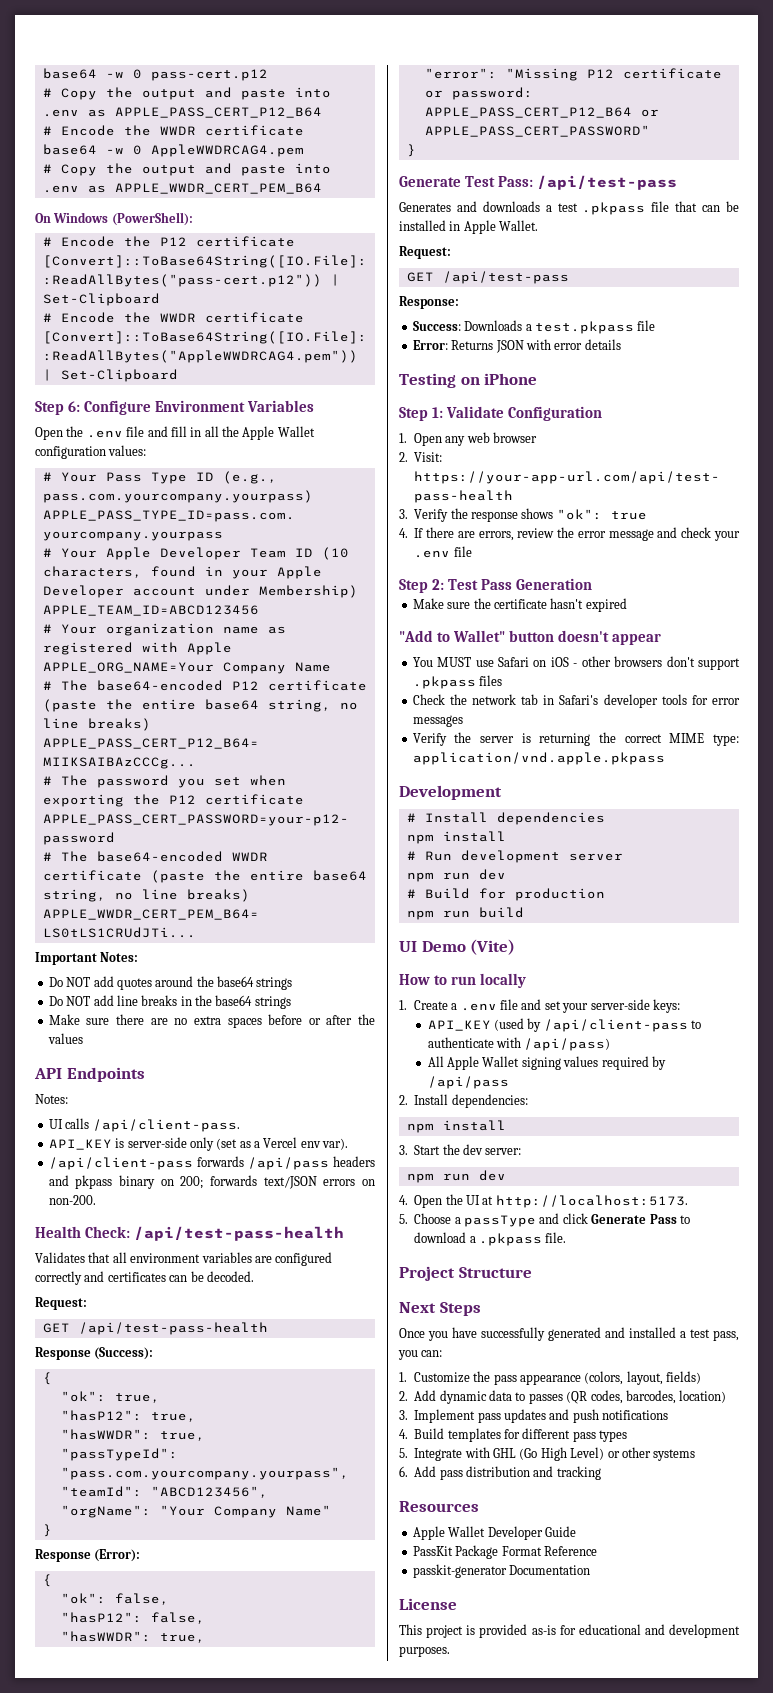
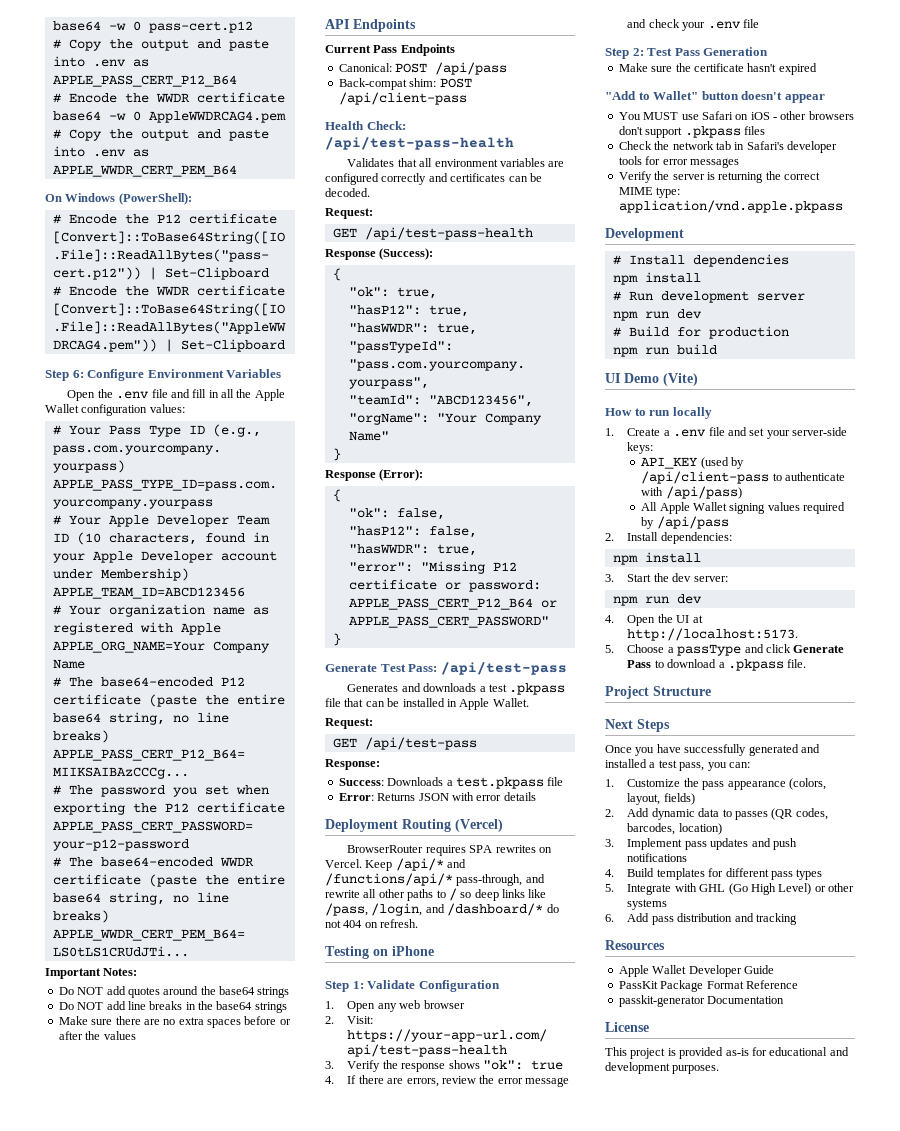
[35,1094,68,1104] [48,1118,240,1132] [48,1137,349,1151] [48,1156,375,1170] [48,1175,375,1189] [48,1195,96,1205] Notes: // UI calls /api/client-pass. // API_KEY is server-side only (set as a Vercel env var). // /api/client-pass forwards /api/pass headers and pkpass binary on 200; forwards text/JSON errors on non-200. -> [325,44,455,56] [338,62,508,75] [338,78,472,90] [338,92,467,105] Current Pass Endpoints // Canonical: POST /api/pass // Back-compat shim: POST /api/client-pass
(621, 344) none -> [325,819,503,832] [347,845,552,856] [325,858,467,871] [325,873,545,886] [325,888,547,901] [325,903,559,916] [325,919,419,928] // Deployment Routing (Vercel) // BrowserRouter requires SPA rewrites on Vercel. Keep /api/* and /functions/api/* pass-through, and rewrite all other paths to / so deep links like /pass, /login, and /dashboard/* do not 404 on refresh.

